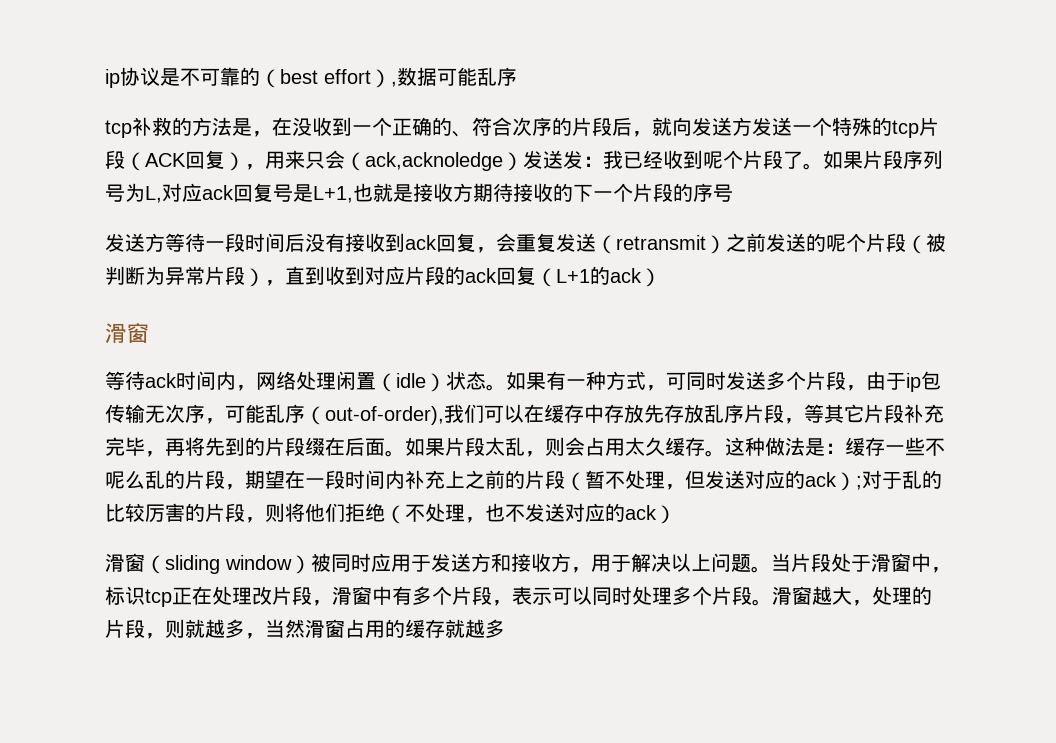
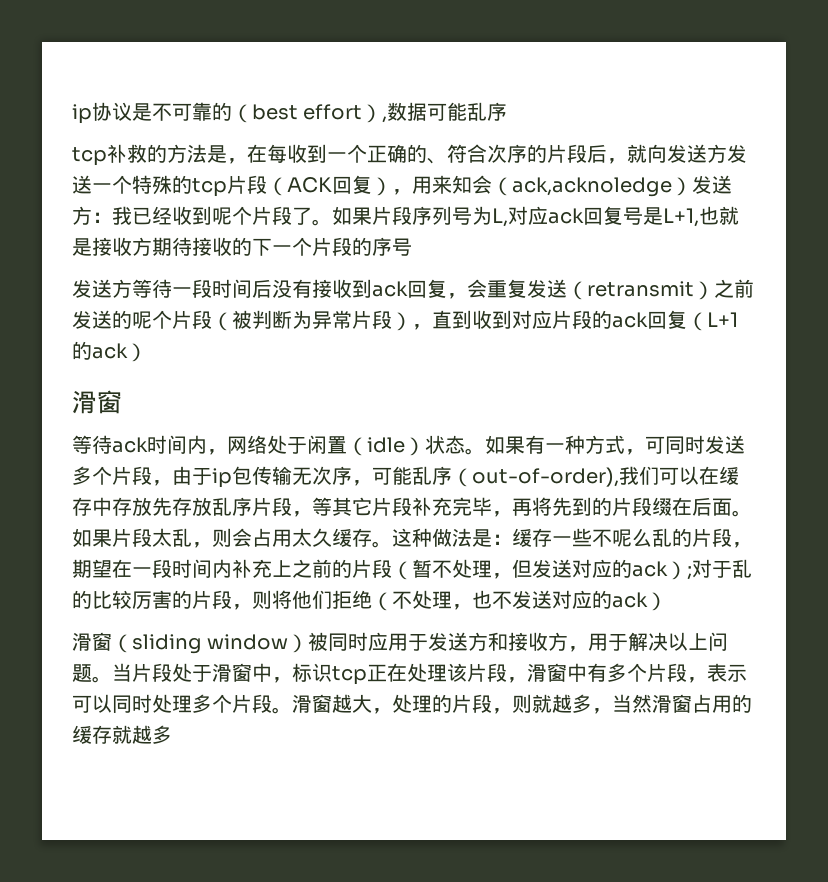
[292,117,312,136] 没 -> [267,144,287,163] 每
[305,151,325,169] 只 -> [452,175,472,194] 知
[563,150,583,169] 发 -> [72,206,92,225] 方
[316,372,336,390] 理 -> [287,437,307,454] 于
[252,586,272,605] 改 -> [447,663,467,682] 该

